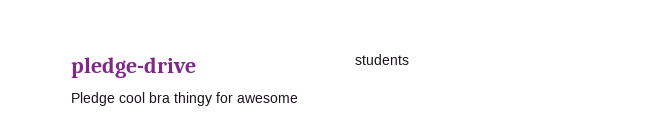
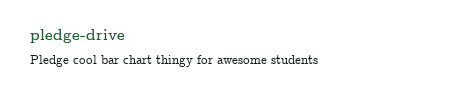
[149,92,170,103] bra -> [101,55,152,64] bar chart

